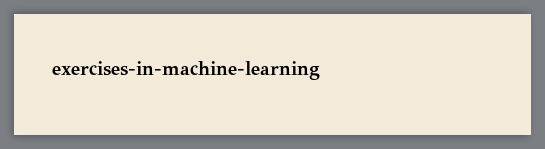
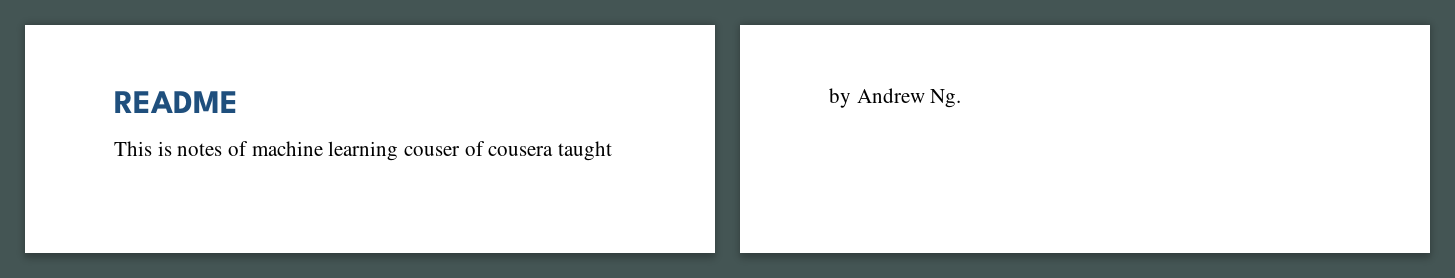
[52,61,320,80] exercises-in-machine-learning -> [114,91,238,113] [114,141,613,161] [829,88,962,108] README // This is notes of machine learning couser of cousera taught by Andrew Ng.

